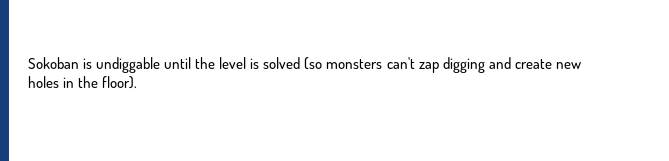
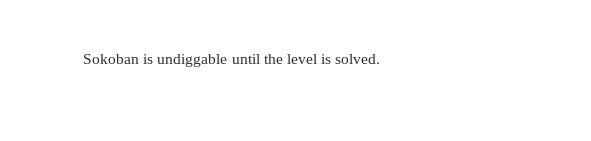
[263,57,581,73] [28,76,138,89] solved (so monsters can't zap digging and create new holes in the floor). -> [335,54,381,64] solved.

